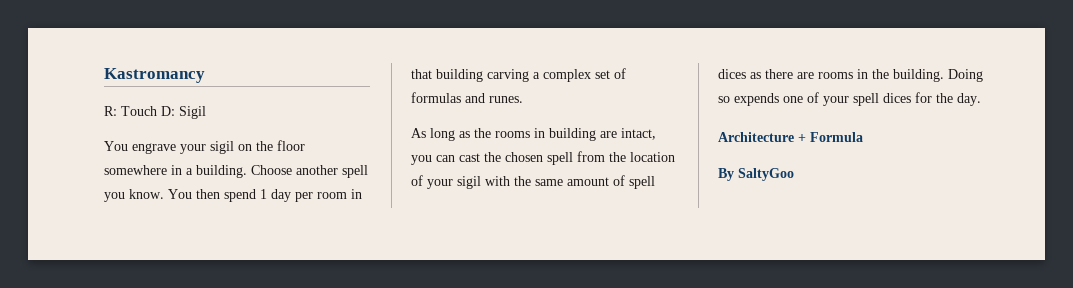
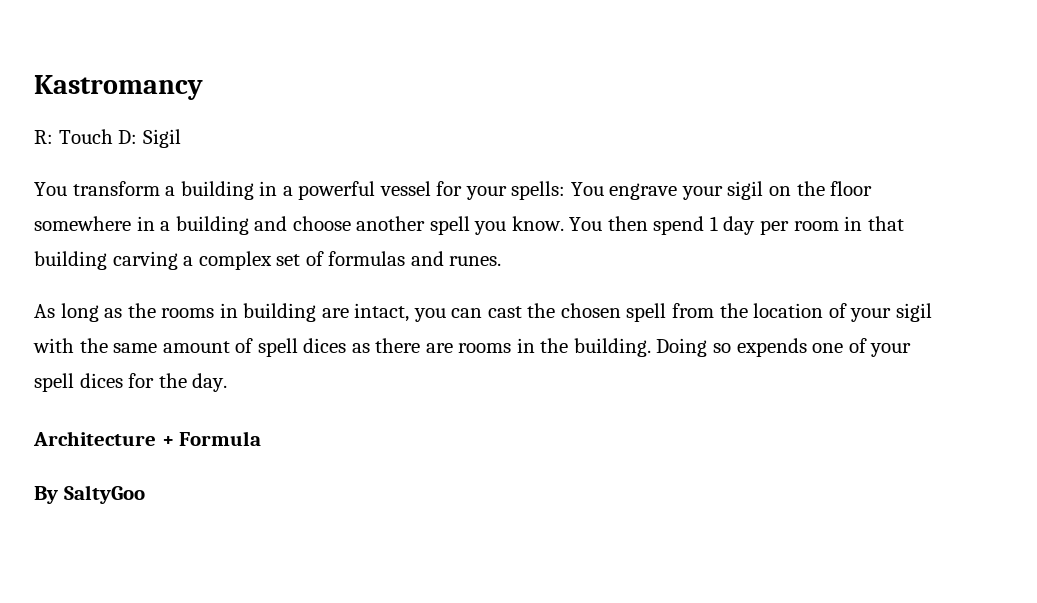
(128, 146) none -> [72,181,604,200] transform a building in a powerful vessel for your spells: You
[196,165,292,178] building. Choose -> [175,216,351,235] building and choose

